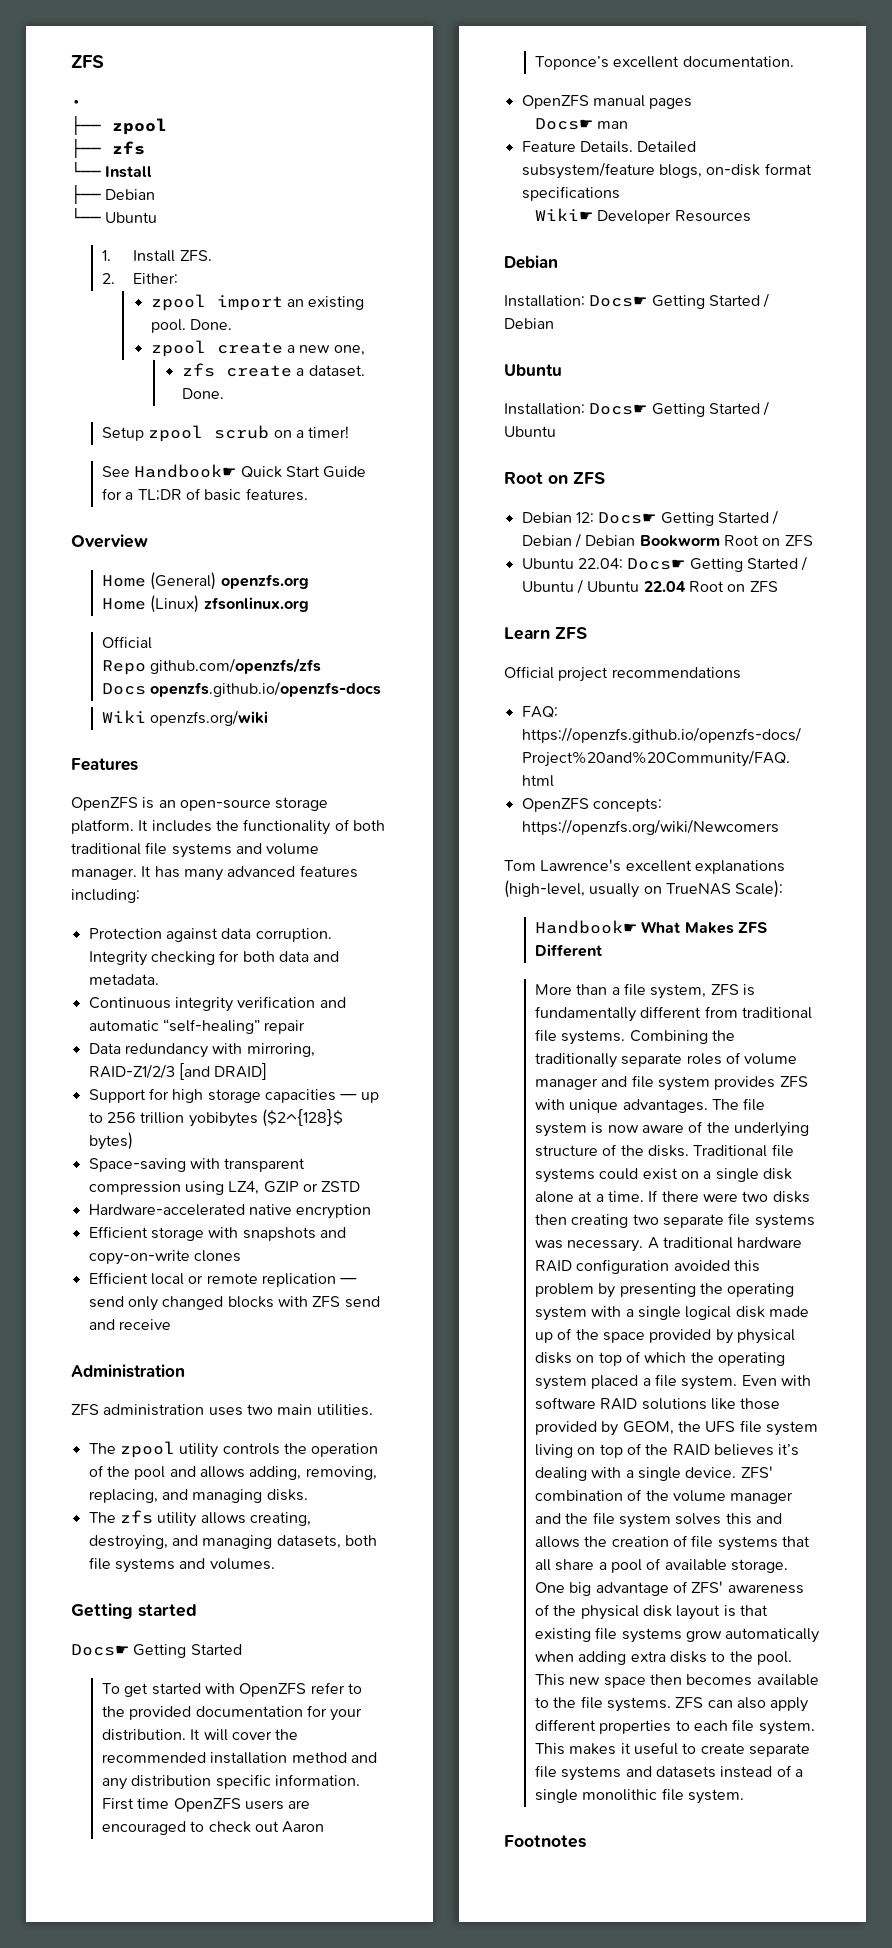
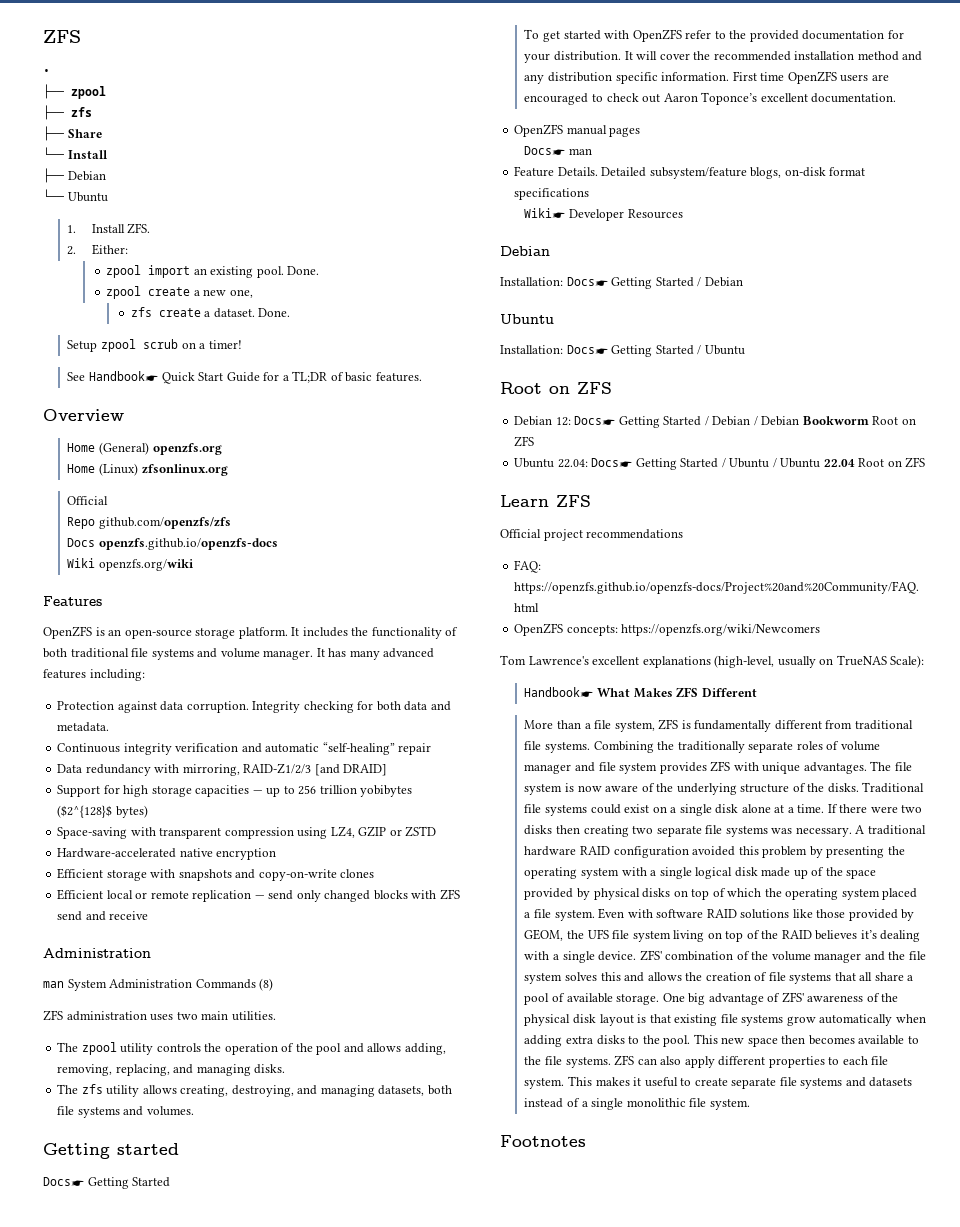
(145, 148) none -> [43,126,102,141] // ├── Share
(185, 1371) none -> [43,978,274,991] // man System Administration Commands (8)

